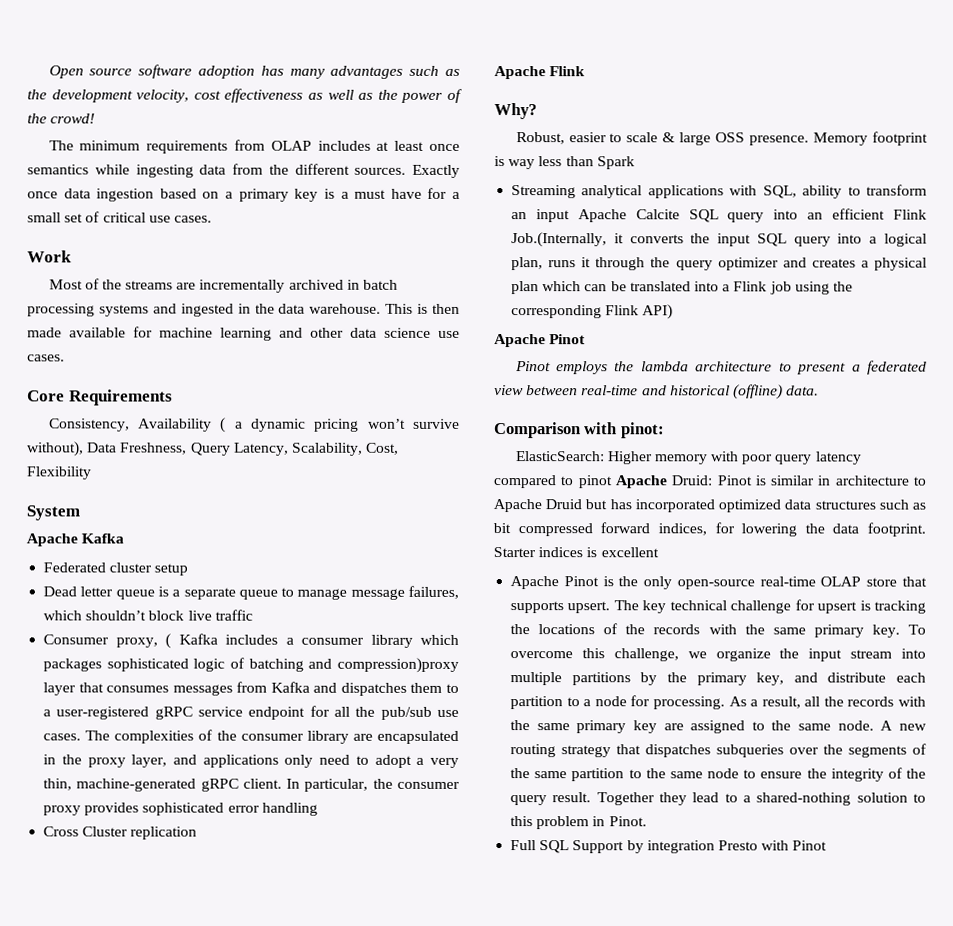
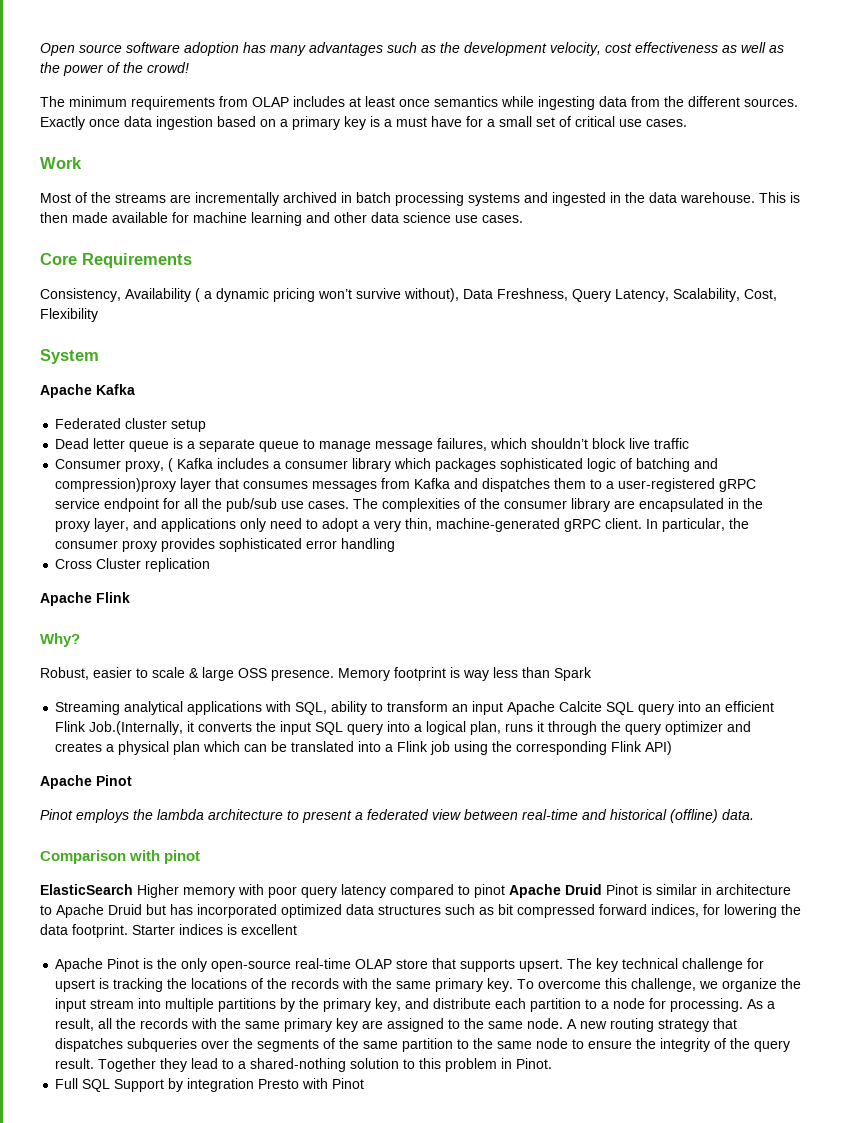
[620,422,665,439] [515,451,605,462] pinot: // ElasticSearch: -> [164,850,201,864] [40,884,133,895] pinot // ElasticSearch
[671,475,713,486] Druid: -> [565,884,602,895] Druid

